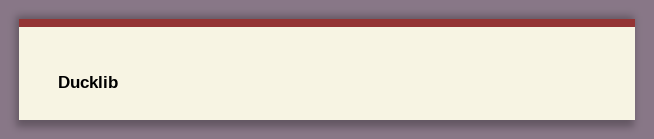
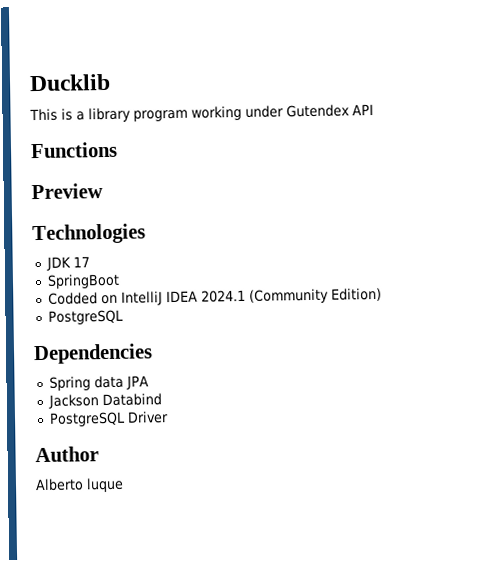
(118, 82) none -> [29,104,374,123] [30,141,118,159] [31,183,103,200] [32,223,146,245] [45,256,90,271] [46,273,120,289] [47,287,382,306] [47,309,123,325] [33,343,153,365] [48,375,149,391] [47,393,162,409] [48,411,169,427] [35,446,99,463] [35,477,124,493] // This is a library program working under Gutendex API // Functions // Preview // Technologies // JDK 17 // SpringBoot // Codded on IntelliJ IDEA 2024.1 (Community Edition) // PostgreSQL // Dependencies // Spring data JPA // Jackson Databind // PostgreSQL Driver // Author // Alberto luque

